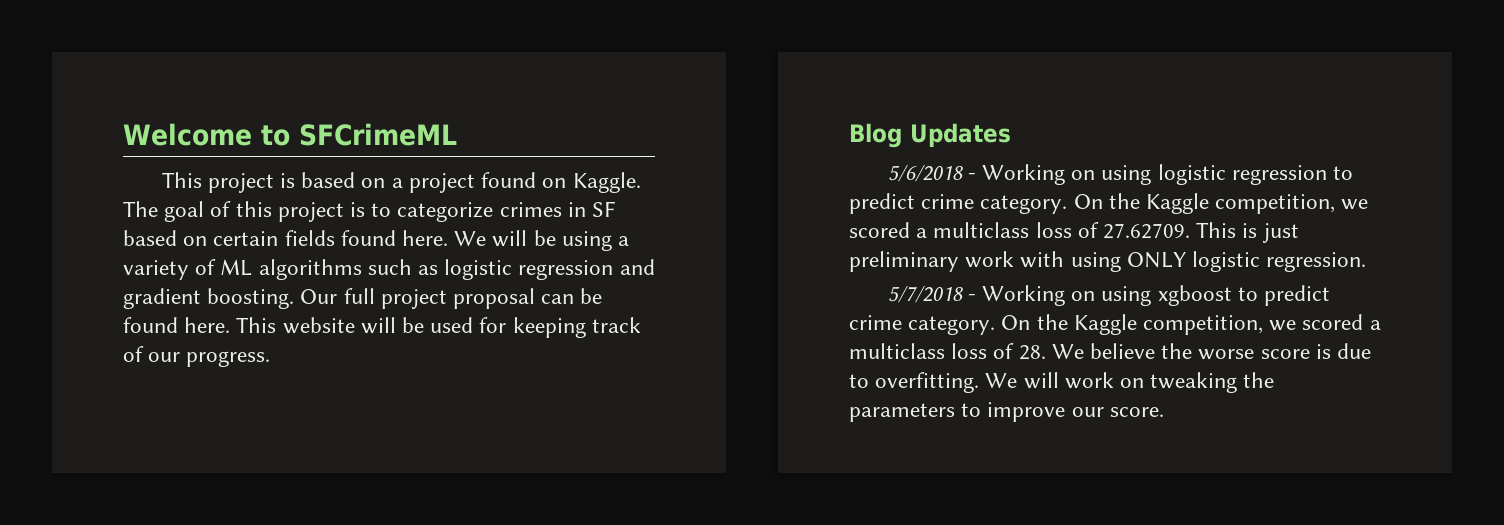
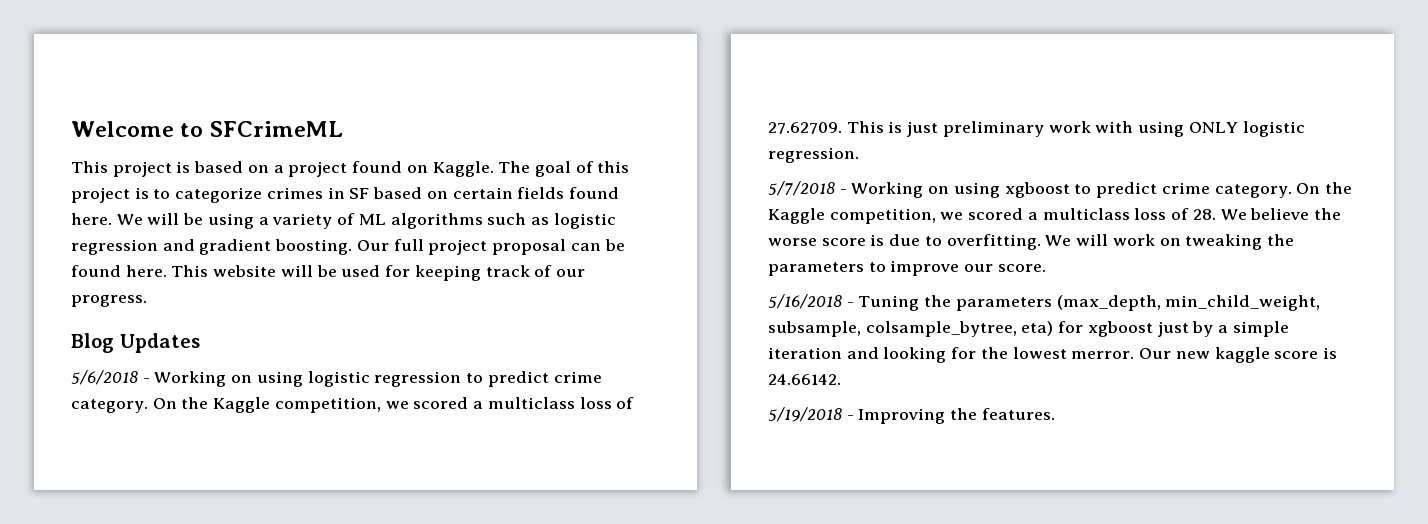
(1164, 412) none -> [768,294,1321,311] [768,321,1289,337] [768,347,1337,363] [768,374,841,385] [768,407,1055,424] // 5/16/2018 - Tuning the parameters (max_depth, min_child_weight, subsample, colsample_bytree, eta) for xgboost just by a simple iteration and looking for the lowest merror. Our new kaggle score is 24.66142. // 5/19/2018 - Improving the features.

